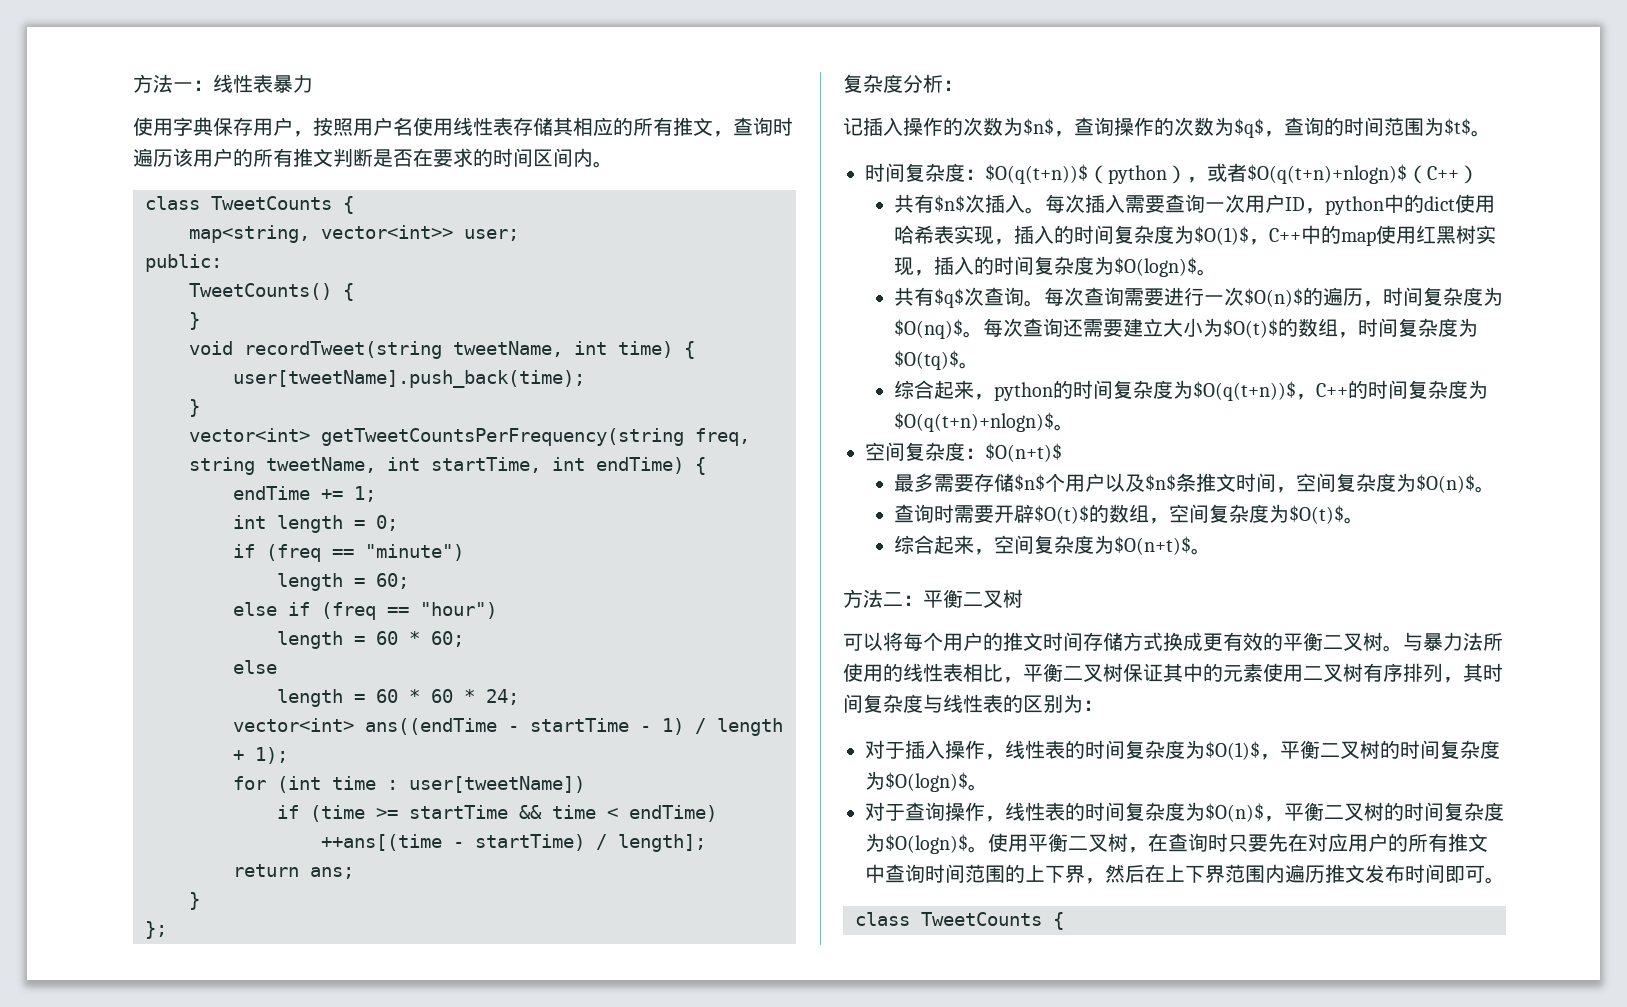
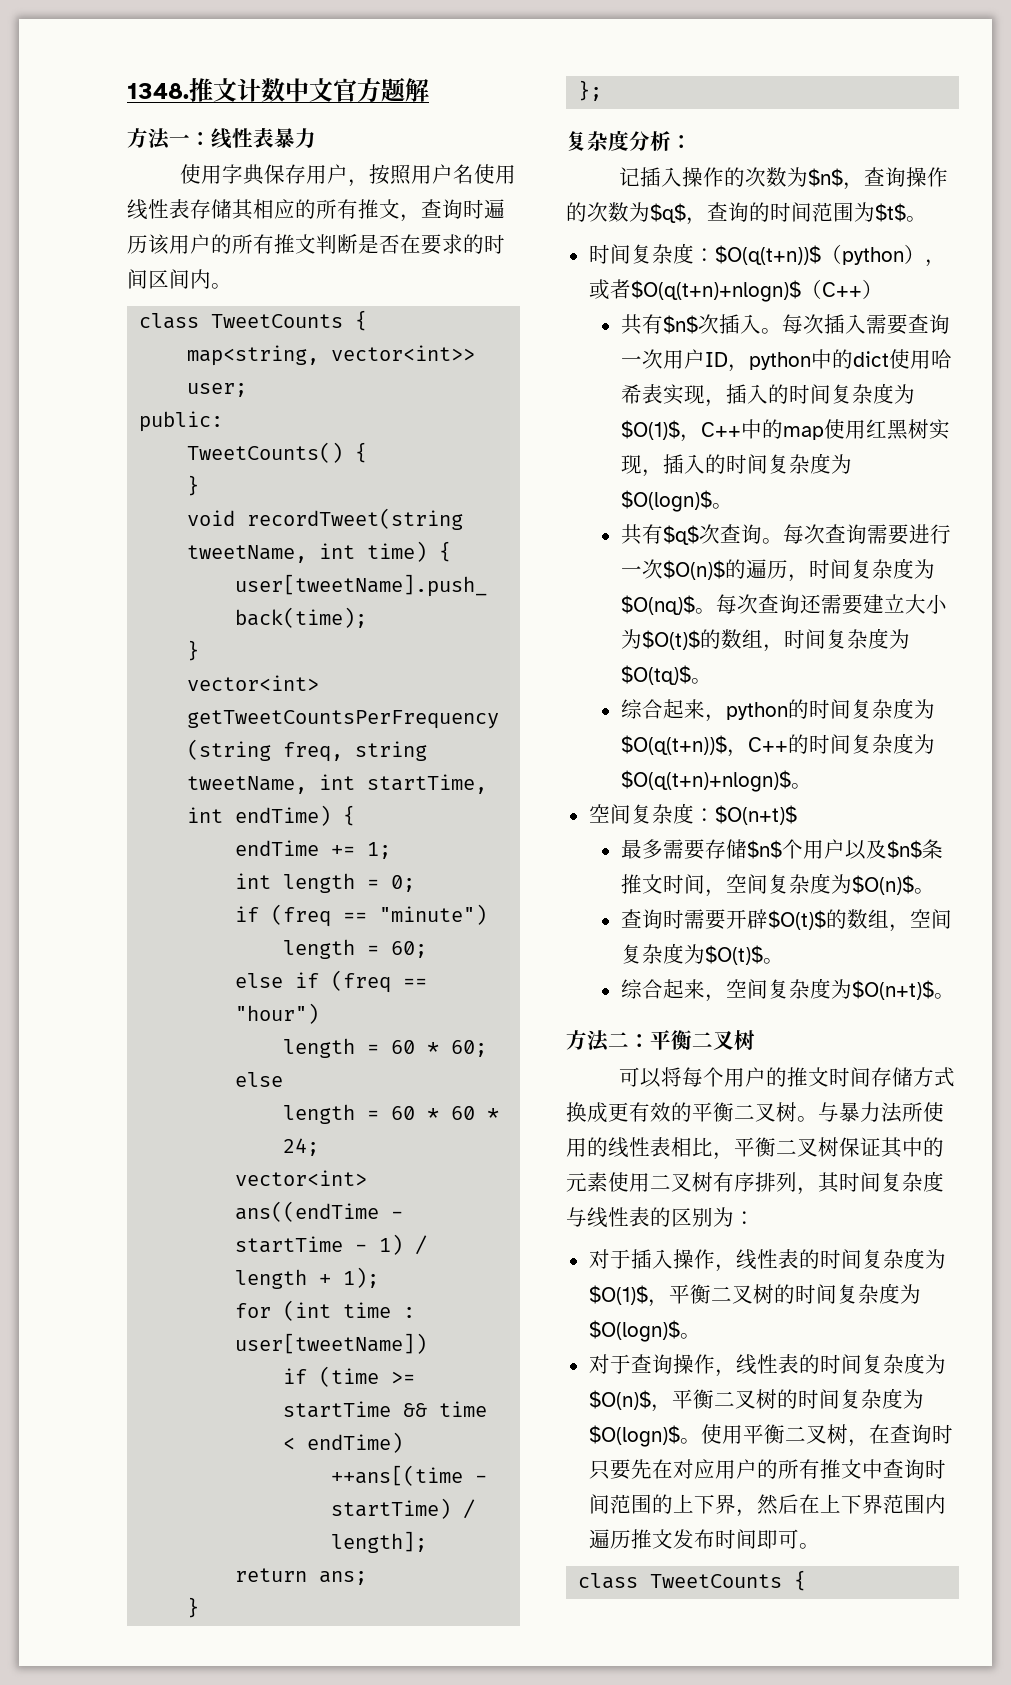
(133, 83) none -> [127,77,429,103] 1348.推文计数中文官方题解 //

